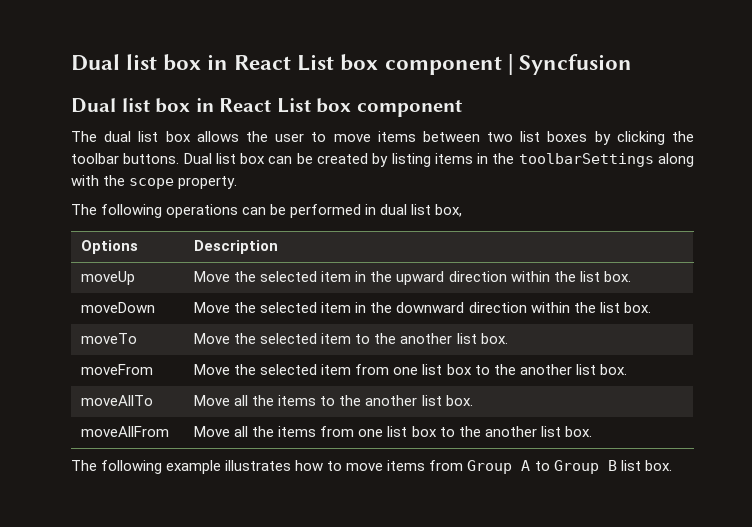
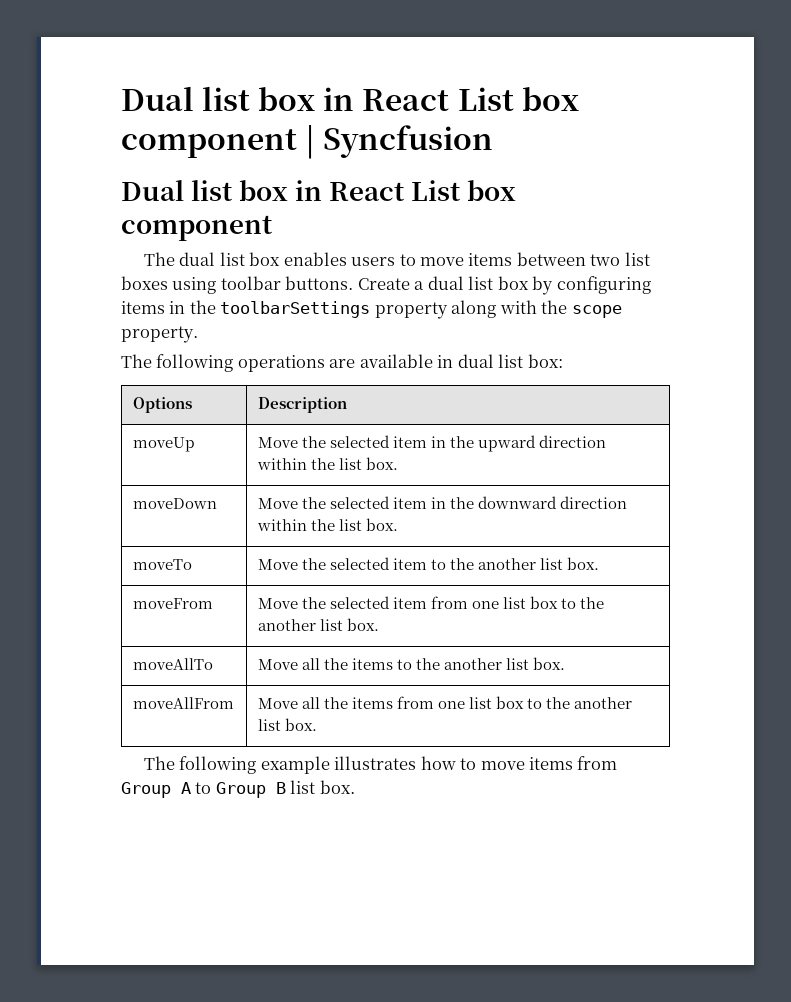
[196,131,305,142] allows the user -> [283,252,396,266] enables users
[594,131,694,145] [71,153,431,167] by clicking the toolbar buttons. Dual list box can be created by listing -> [172,276,651,295] using toolbar buttons. Create a dual list box by configuring
(654, 160) none -> [374,302,448,319] property
[242,204,362,218] can be performed -> [329,354,433,368] are available
[435,204,463,217] box, -> [527,354,563,368] box:

